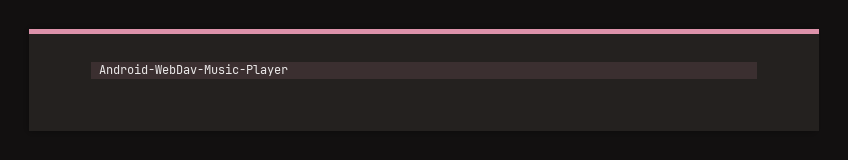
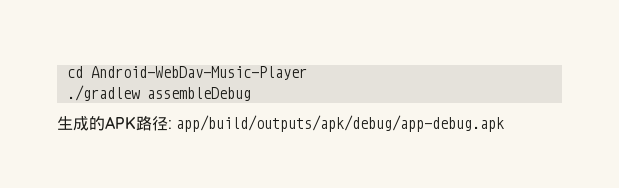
(98, 70) none -> [66,66,83,78] cd
(288, 70) none -> [66,85,251,101] [57,115,505,132] // ./gradlew assembleDebug // 生成的APK路径: app/build/outputs/apk/debug/app-debug.apk

